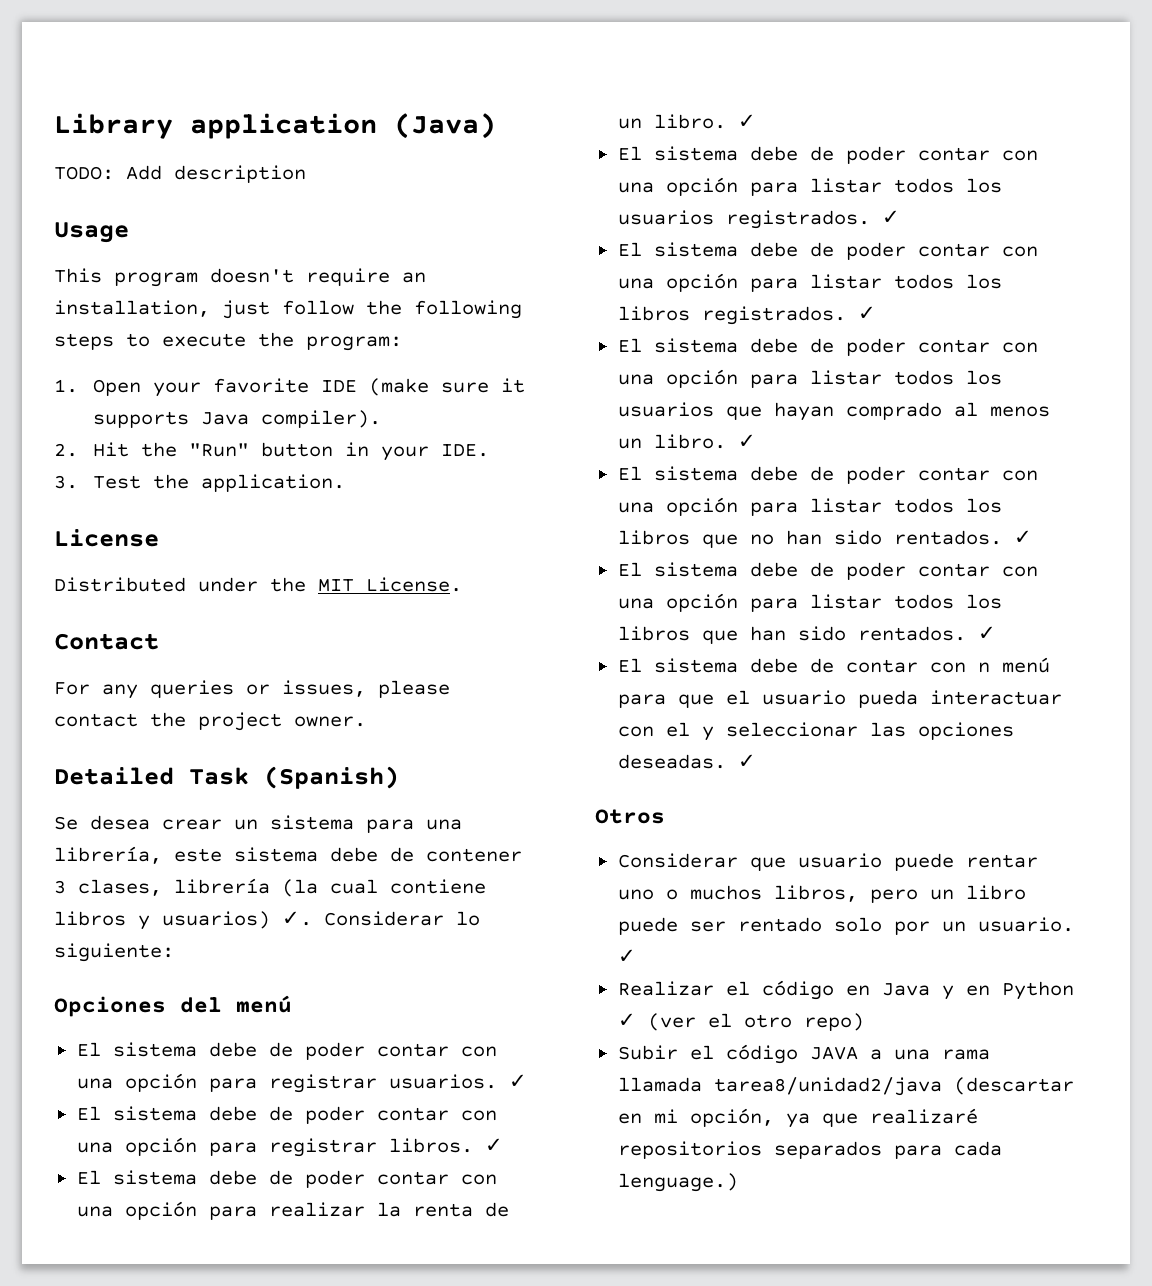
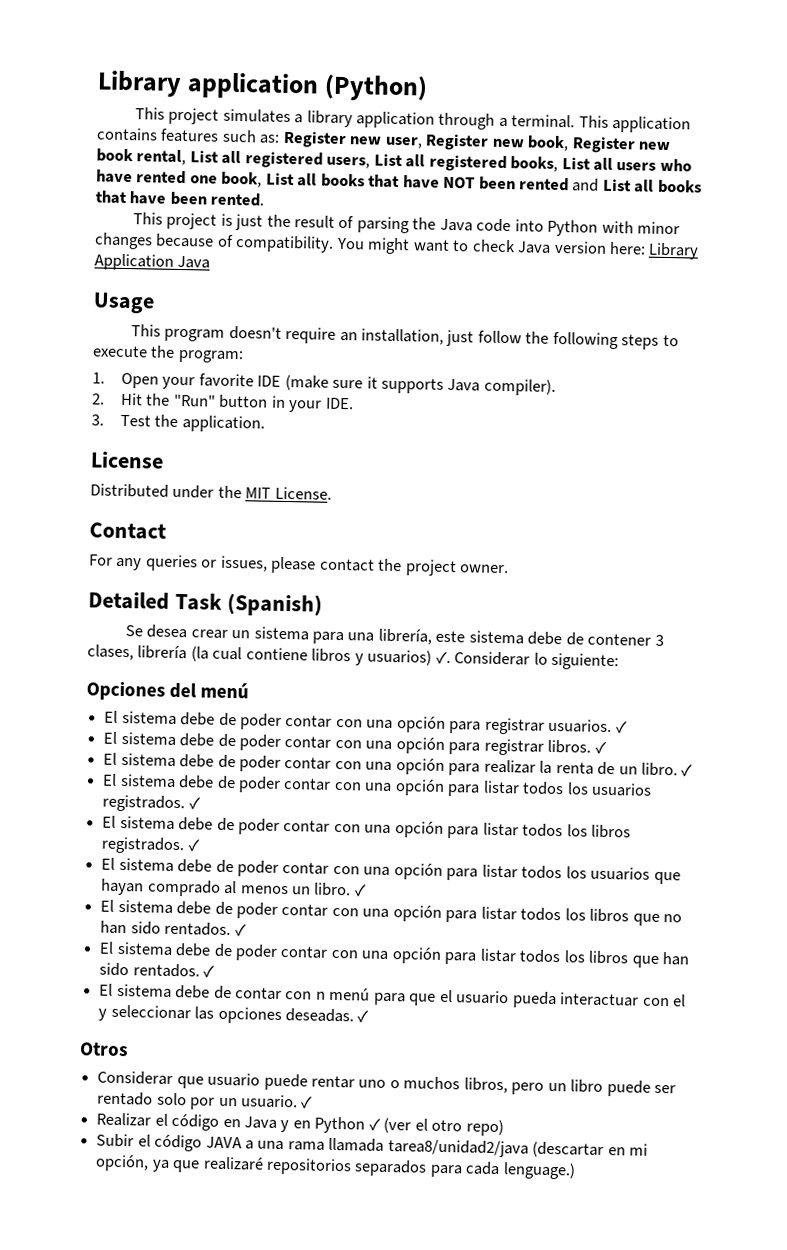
[394,113,496,139] [54,165,306,183] (Java) // TODO: Add description -> [324,74,429,102] [134,107,692,134] [96,127,671,154] [96,148,692,173] [96,169,702,194] [95,190,265,207] [132,212,681,237] [94,232,700,260] [94,253,211,271] (Python) // This project simulates a library application through a terminal. This application contains features such as: Register new user, Register new book, Register new book rental, List all registered users, List all registered books, List all users who have rented one book, List all books that have NOT been rented and List all books that have been rented. // This project is just the result of parsing the Java code into Python with minor changes because of compatibility. You might want to check Java version here: Library Application Java

